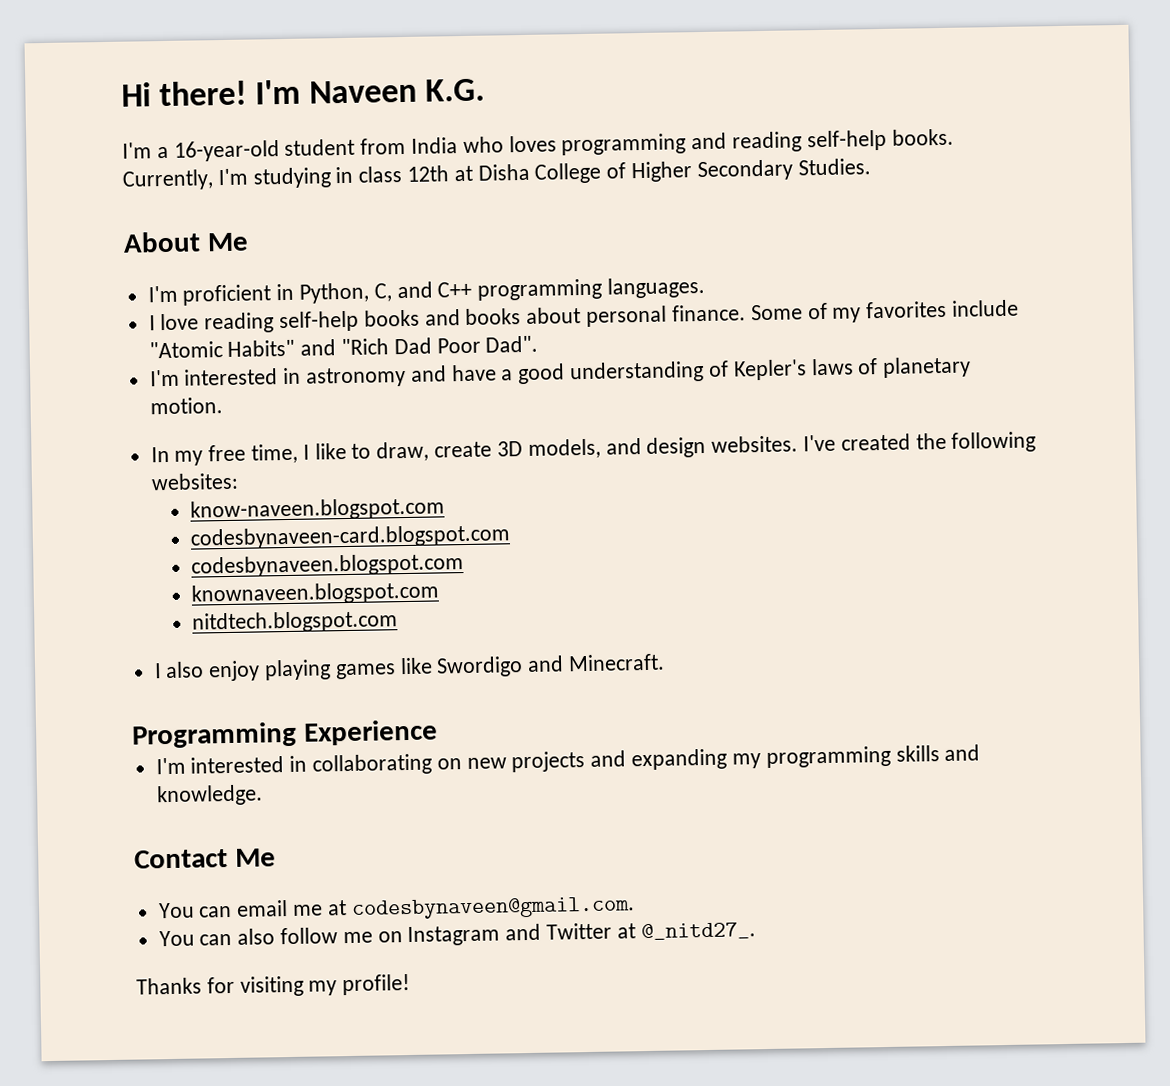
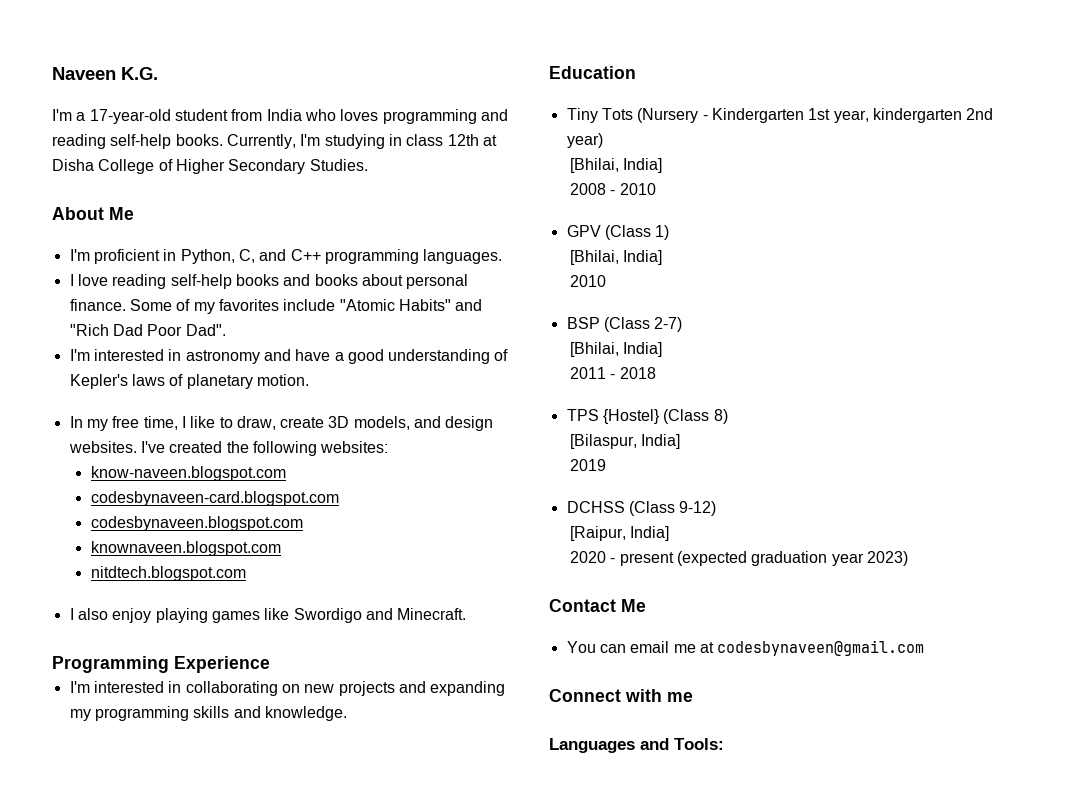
[121,79,302,107] Hi there! I'm -> (52, 73) none
[173,140,280,162] 16-year-old -> [89,109,171,124] 17-year-old
(263, 795) none -> [549,66,636,79] [566,108,994,123] [566,133,603,148] [569,158,663,173] [569,183,656,195] [566,225,670,240] [569,250,663,265] [569,275,606,287] [566,317,683,332] [569,342,663,357] [569,367,656,379] [566,409,728,424] [569,434,681,449] [569,459,606,471] [566,501,717,516] [569,526,670,541] [569,551,908,566] // Education // Tiny Tots (Nursery - Kindergarten 1st year, kindergarten 2nd year) // [Bhilai, India] // 2008 - 2010 // GPV (Class 1) // [Bhilai, India] // 2010 // BSP (Class 2-7) // [Bhilai, India] // 2011 - 2018 // TPS {Hostel} (Class 8) // [Bilaspur, India] // 2019 // DCHSS (Class 9-12) // [Raipur, India] // 2020 - present (expected graduation year 2023)
[350,896,635,920] [158,922,756,947] [136,973,411,997] codesbynaveen@gmail.com. // You can also follow me on Instagram and Twitter at @_nitd27_. // Thanks for visiting my profile! -> [717,640,925,656] [549,689,693,702] [549,738,724,753] codesbynaveen@gmail.com // Connect with me // Languages and Tools:

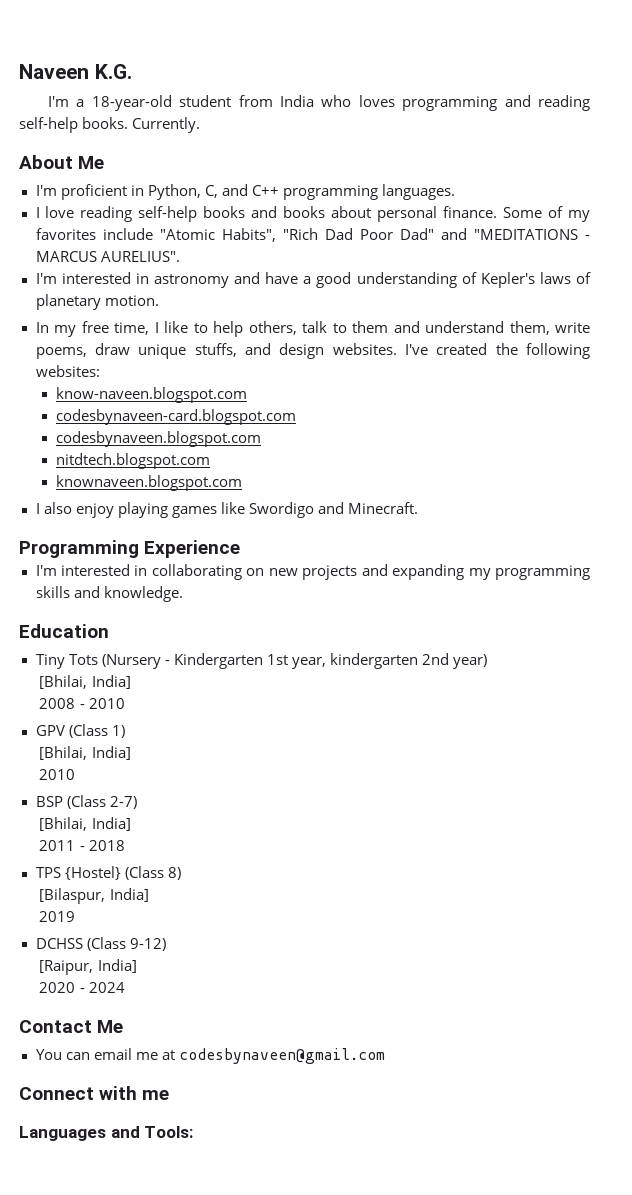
[89,109,171,124] 17-year-old -> [91,95,172,111] 18-year-old
[226,134,497,149] [52,159,368,174] Currently, I'm studying in class 12th at Disha College of Higher Secondary Studies. -> [132,117,201,133] Currently.
[398,299,483,311] Habits" and -> [221,228,276,242] Habits",
[185,324,226,336] Dad". -> [399,228,590,240] [35,251,180,262] Dad" and "MEDITATIONS - MARCUS AURELIUS".
[236,416,410,430] draw, create 3D models, -> [213,321,590,337] [35,343,237,359] help others, talk to them and understand them, write poems, draw unique stuffs,
(303, 523) none -> [55,453,210,469] // nitdtech.blogspot.com
[90,566,246,581] // nitdtech.blogspot.com -> (242, 483) none
[619,551,908,566] present (expected graduation year 2023) -> [88,982,125,993] 2024

